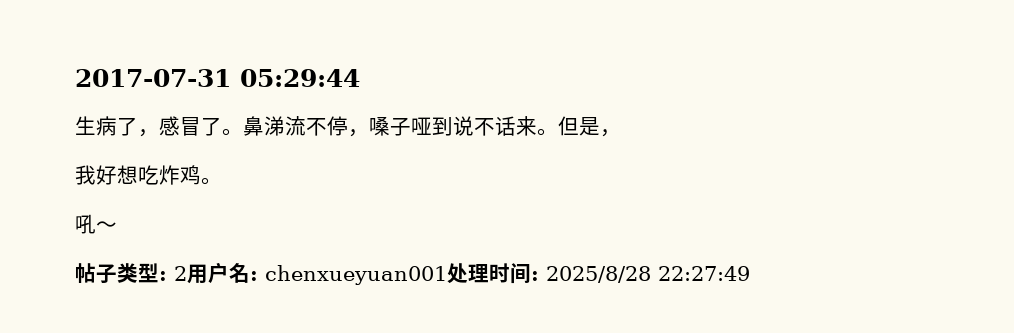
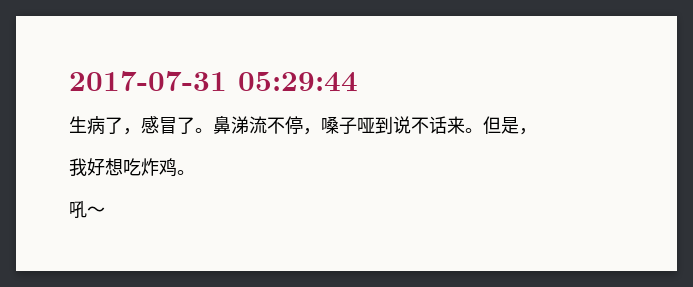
[75,262,750,285] // 帖子类型: 2用户名: chenxueyuan001处理时间: 2025/8/28 22:27:49 -> (105, 211) none

